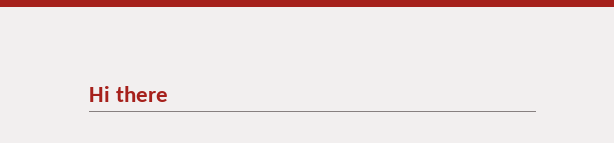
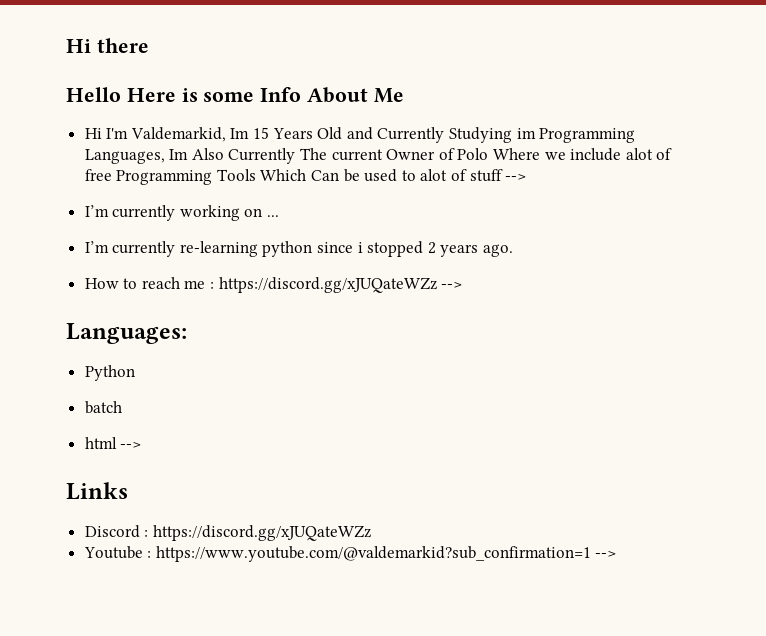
(169, 94) none -> [66,87,404,103] [84,127,636,143] [84,148,673,164] [84,169,527,185] [84,205,280,221] [84,241,514,257] [84,277,463,293] [66,323,187,344] [84,365,135,381] [84,401,122,414] [84,437,142,449] [66,482,128,500] [84,525,371,541] [83,546,617,562] // Hello Here is some Info About Me // Hi I'm Valdemarkid, Im 15 Years Old and Currently Studying im Programming Languages, Im Also Currently The current Owner of Polo Where we include alot of free Programming Tools Which Can be used to alot of stuff --> // I’m currently working on ... // I’m currently re-learning python since i stopped 2 years ago. // How to reach me : https://discord.gg/xJUQateWZz --> // Languages: // Python // batch // html --> // Links // Discord : https://discord.gg/xJUQateWZz // Youtube : https://www.youtube.com/@valdemarkid?sub_confirmation=1 -->

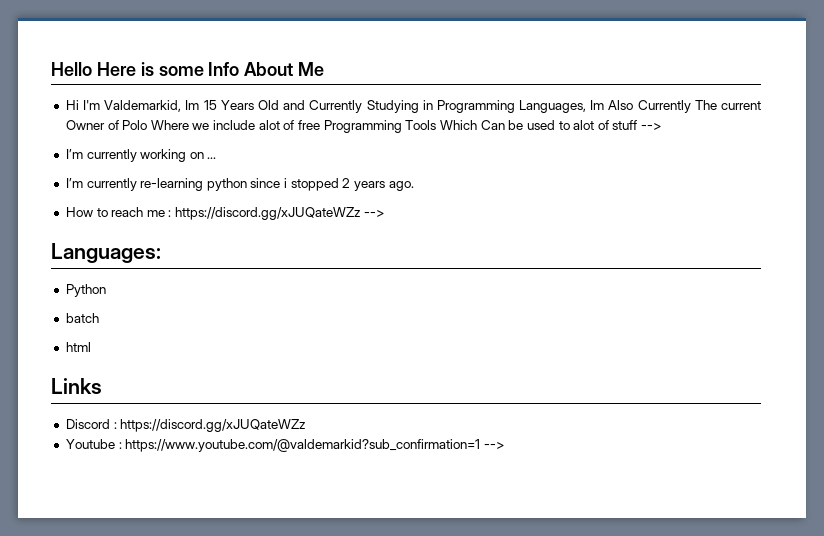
[66,38,149,53] Hi there // -> (51, 69) none
[516,128,536,139] im -> [422,100,433,110] in
[120,442,142,449] --> -> (91, 347) none

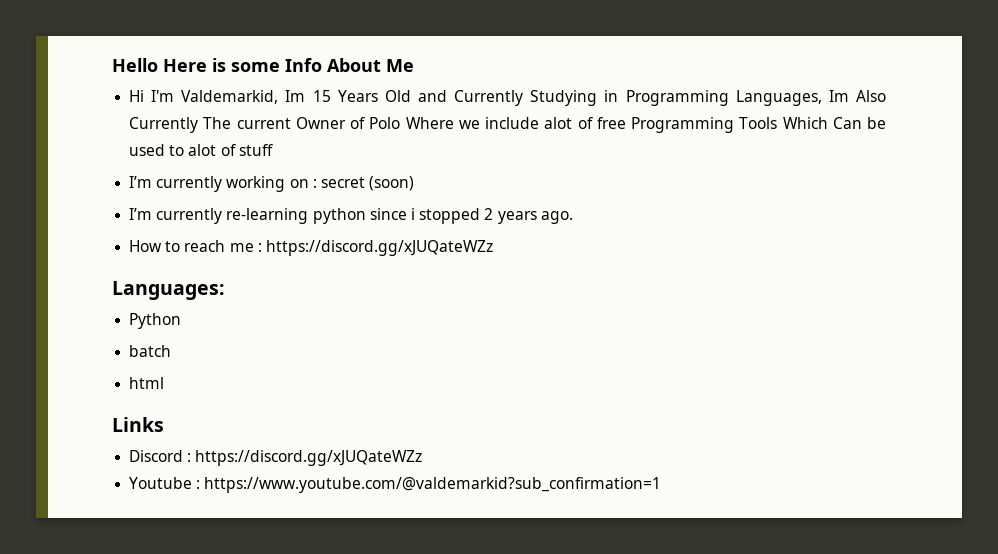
[641,122,662,130] --> -> (273, 150) none
[207,157,217,159] ... -> [312,176,415,191] : secret (soon)
[363,209,384,217] --> -> (493, 248) none
[483,441,504,449] --> -> (662, 485) none

